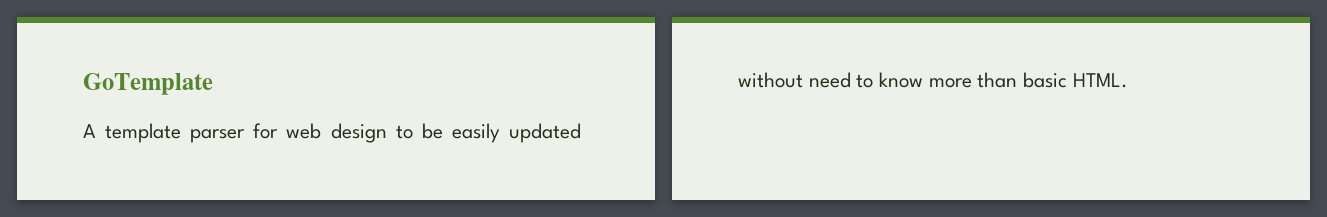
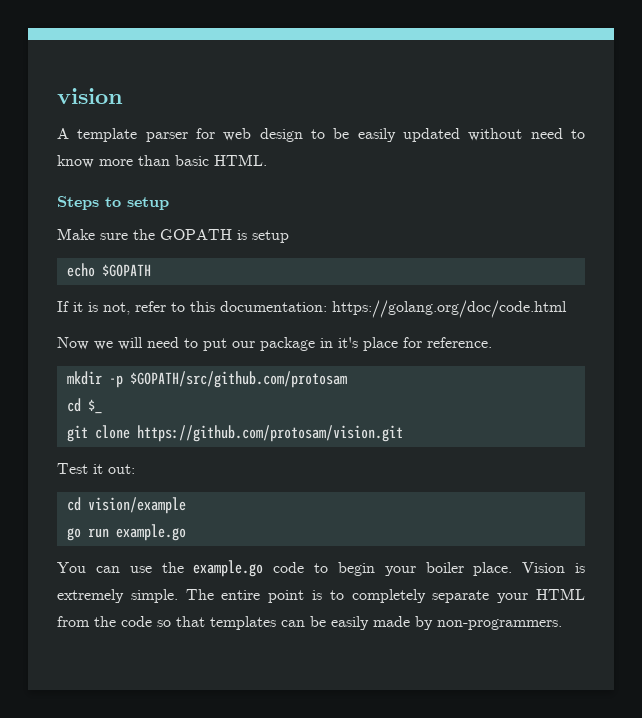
[83,73,213,95] GoTemplate -> [57,88,123,104] vision
(1128, 80) none -> [57,196,169,210] [57,228,289,243] [66,263,151,277] [57,300,567,318] [57,337,492,351] [66,371,347,388] [66,398,102,414] [66,425,403,442] [57,463,135,474] [66,497,186,514] [66,524,186,541] [57,560,585,577] [57,588,585,603] [57,616,562,630] // Steps to setup // Make sure the GOPATH is setup // echo $GOPATH // If it is not, refer to this documentation: https://golang.org/doc/code.html // Now we will need to put our package in it's place for reference. // mkdir -p $GOPATH/src/github.com/protosam // cd $_ // git clone https://github.com/protosam/vision.git // Test it out: // cd vision/example // go run example.go // You can use the example.go code to begin your boiler place. Vision is extremely simple. The entire point is to completely separate your HTML from the code so that templates can be easily made by non-programmers.

